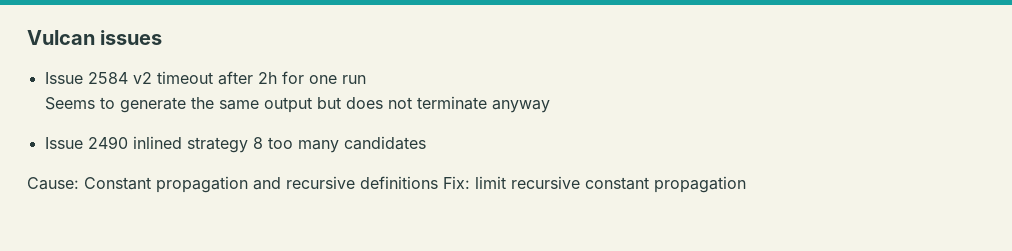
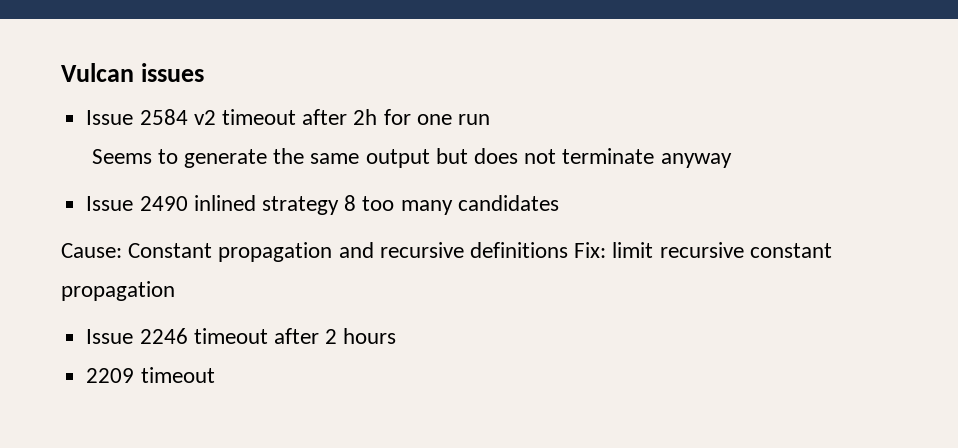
(746, 184) none -> [86,328,397,344] [86,367,215,383] // Issue 2246 timeout after 2 hours // 2209 timeout

